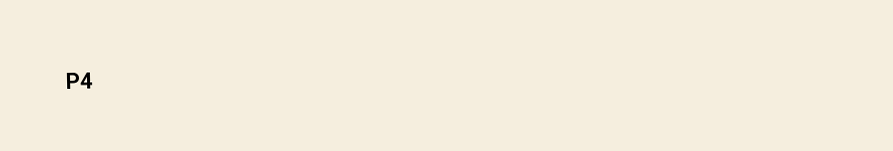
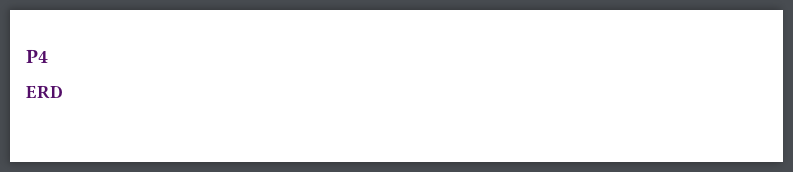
(93, 80) none -> [26,85,63,99] // ERD

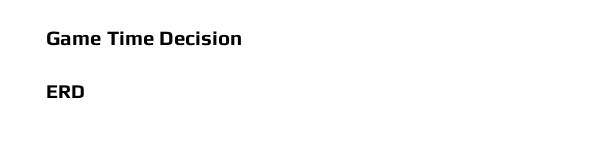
[26,49,48,63] P4 -> [46,31,243,46] Game Time Decision

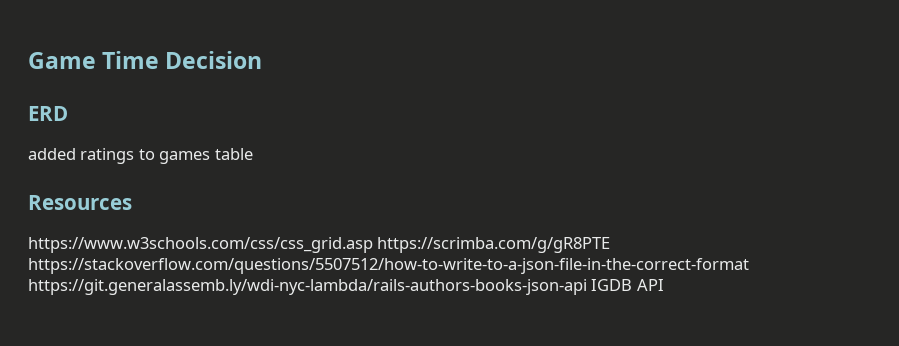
(85, 91) none -> [28,148,253,164] [28,195,132,210] [28,237,611,253] [28,258,749,274] [28,279,664,295] // added ratings to games table // Resources // https://www.w3schools.com/css/css_grid.asp https://scrimba.com/g/gR8PTE https://stackoverflow.com/questions/5507512/how-to-write-to-a-json-file-in-the-correct-format https://git.generalassemb.ly/wdi-nyc-lambda/rails-authors-books-json-api IGDB API

